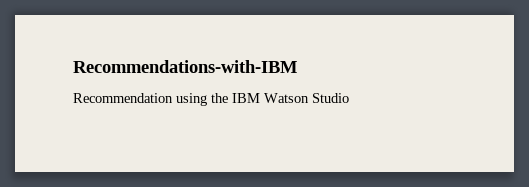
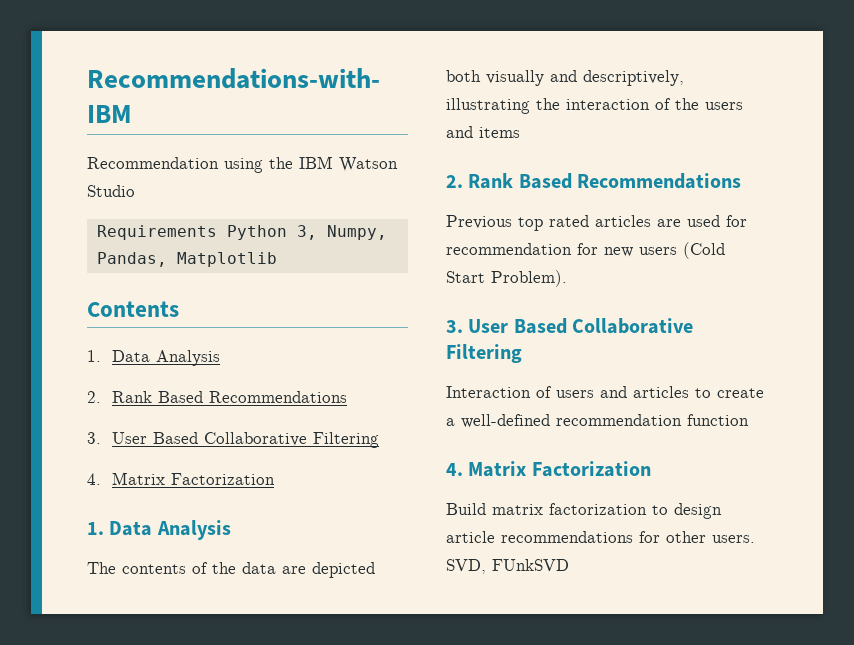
(349, 98) none -> [96,225,387,240] [96,252,277,267] [87,301,179,317] [87,350,221,366] [87,391,348,403] [87,432,380,448] [87,472,276,485] [87,520,231,540] [87,562,375,578] [446,70,684,86] [446,98,743,114] [446,126,520,138] [446,173,742,189] [446,215,747,231] [446,242,725,259] [446,270,567,287] [446,318,694,334] [446,344,522,363] [446,386,764,398] [446,414,749,428] [446,461,651,477] [446,503,722,519] [446,531,755,543] [446,559,569,574] // Requirements Python 3, Numpy, Pandas, Matplotlib // Contents // 1. Data Analysis // 2. Rank Based Recommendations // 3. User Based Collaborative Filtering // 4. Matrix Factorization // 1. Data Analysis // The contents of the data are depicted both visually and descriptively, illustrating the interaction of the users and items // 2. Rank Based Recommendations // Previous top rated articles are used for recommendation for new users (Cold Start Problem). // 3. User Based Collaborative Filtering // Interaction of users and articles to create a well-defined recommendation function // 4. Matrix Factorization // Build matrix factorization to design article recommendations for other users. SVD, FUnkSVD

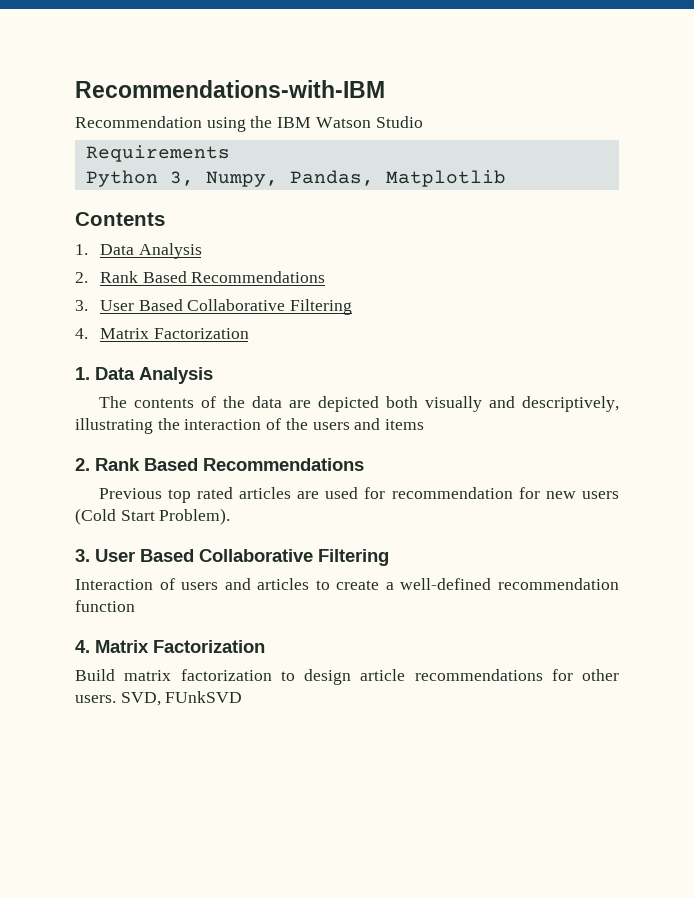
(217, 232) none -> (230, 153) //

